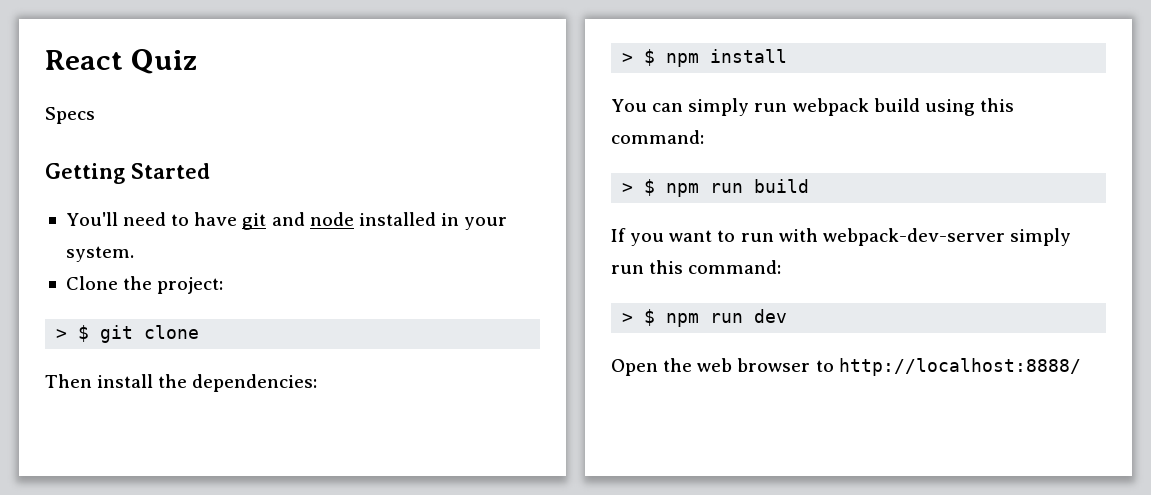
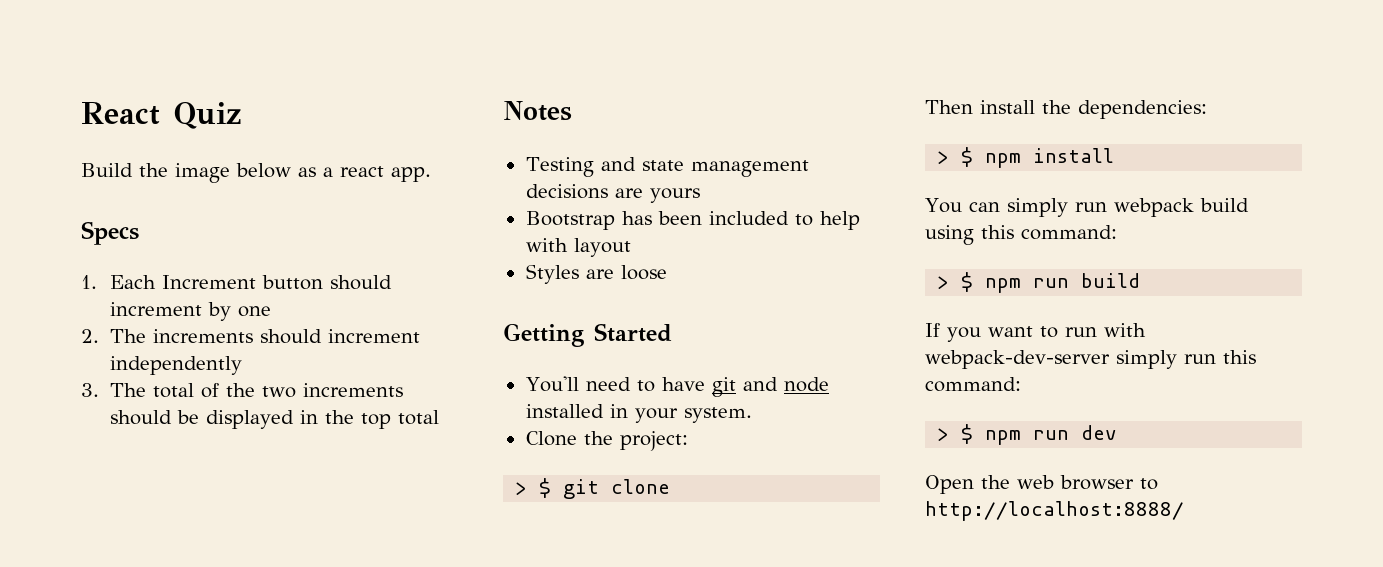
[45,107,95,124] Specs -> [81,163,431,183] [81,221,139,245] [81,275,393,290] [110,302,272,321] [81,329,421,344] [110,356,243,375] [81,383,404,398] [110,410,440,429] [503,101,572,121] [525,157,809,177] [525,184,700,203] [525,211,860,230] [525,238,631,257] [525,264,667,284] Build the image below as a react app. // Specs // 1. Each Increment button should increment by one // 2. The increments should increment independently // 3. The total of the two increments should be displayed in the top total // Notes // Testing and state management decisions are yours // Bootstrap has been included to help with layout // Styles are loose

